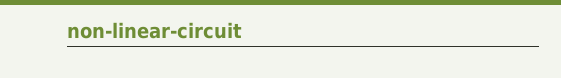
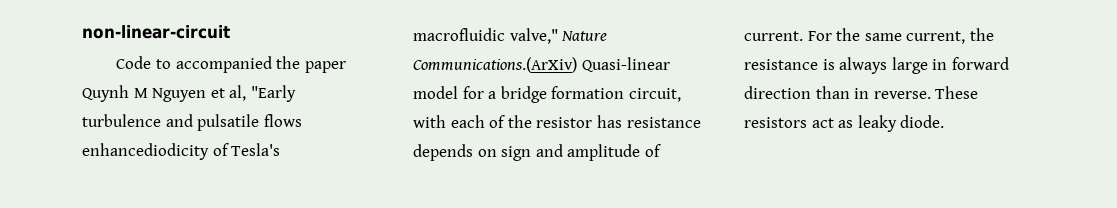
(242, 30) none -> [116,56,346,73] [82,85,296,102] [82,114,302,131] [82,143,281,160] [413,28,608,44] [413,57,670,73] [413,86,681,103] [413,115,701,128] [413,144,661,161] [744,28,994,44] [744,57,1009,74] [744,86,979,99] [744,115,945,132] // Code to accompanied the paper Quynh M Nguyen et al, "Early turbulence and pulsatile flows enhancediodicity of Tesla's macrofluidic valve," Nature Communications.(ArXiv) Quasi-linear model for a bridge formation circuit, with each of the resistor has resistance depends on sign and amplitude of current. For the same current, the resistance is always large in forward direction than in reverse. These resistors act as leaky diode.

